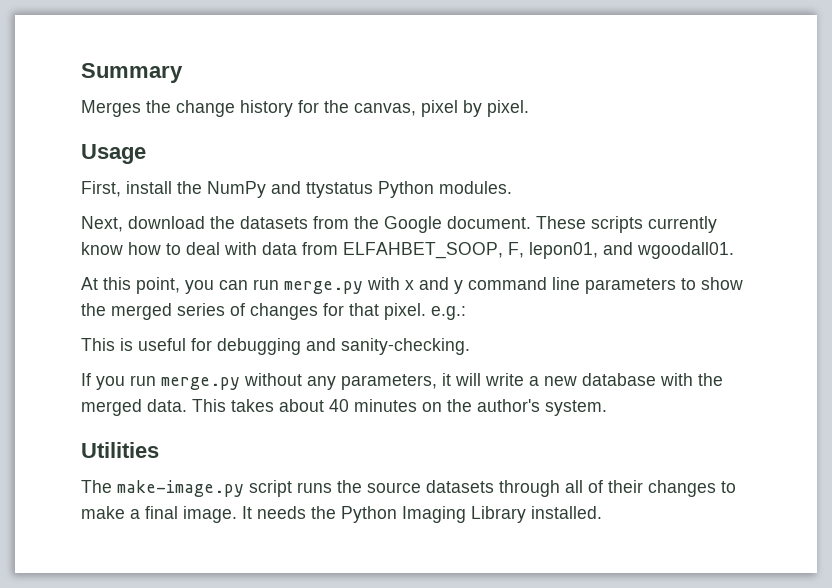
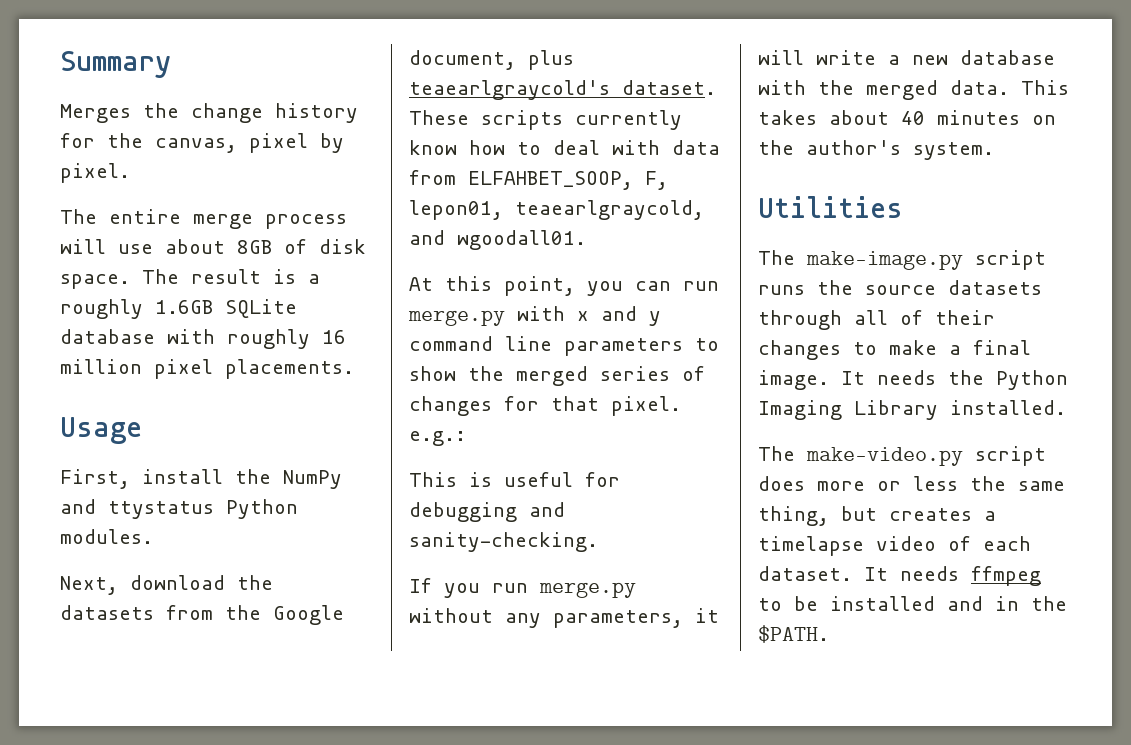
(529, 108) none -> [60,209,347,229] [60,239,366,254] [60,269,320,289] [60,299,297,319] [60,329,346,349] [60,359,354,379] // The entire merge process will use about 8GB of disk space. The result is a roughly 1.6GB SQLite database with roughly 16 million pixel placements.
[447,216,531,229] document. -> [409,50,574,70] [409,80,716,100] document, plus teaearlgraycold's dataset.
(598, 250) none -> [515,200,704,220] teaearlgraycold,
(602, 512) none -> [758,446,1046,466] [758,476,1065,491] [758,506,996,526] [758,536,1031,556] [758,566,1041,586] [758,596,1067,611] [758,625,829,643] // The make-video.py script does more or less the same thing, but creates a timelapse video of each dataset. It needs ffmpeg to be installed and in the $PATH.

